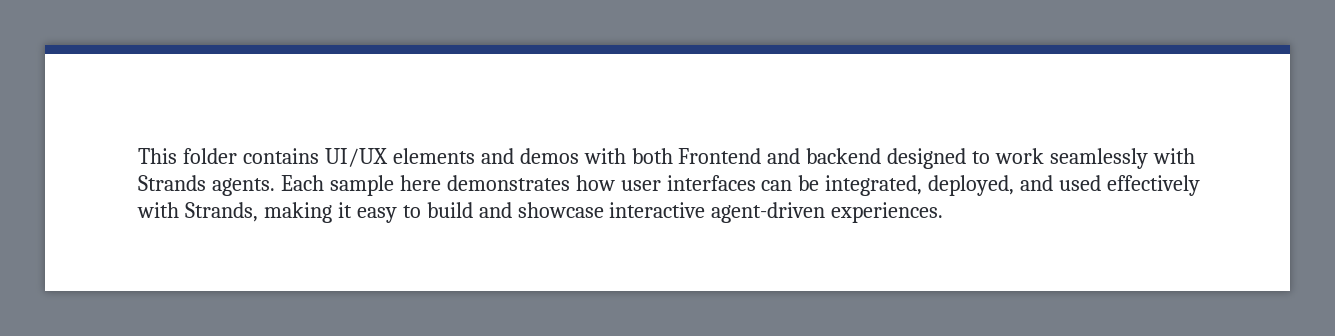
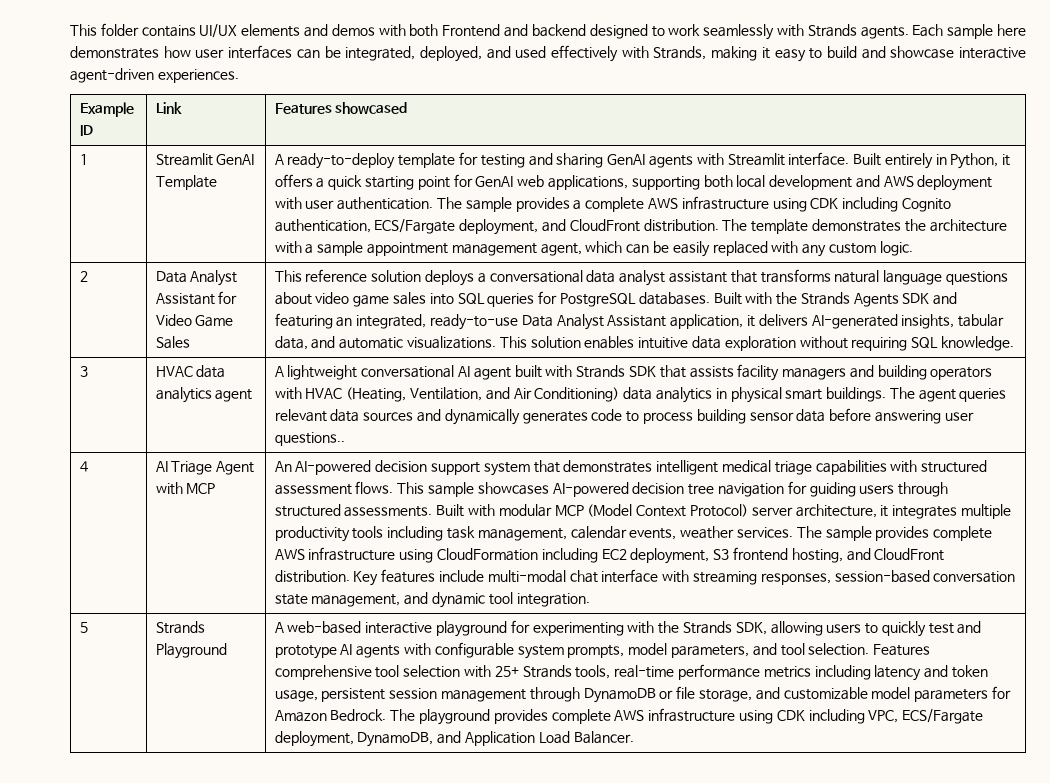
(944, 212) none -> [79,102,134,117] [79,125,93,136] [155,102,182,114] [274,102,408,114] [79,154,88,165] [155,153,255,166] [155,175,217,190] [274,152,1011,169] [274,174,993,191] [274,196,951,212] [274,219,1007,235] [274,241,913,257] [79,271,88,282] [155,270,238,286] [155,291,238,305] [155,314,234,327] [155,336,190,349] [274,269,1008,286] [274,291,958,307] [274,313,1005,330] [274,336,1014,351] [79,366,88,377] [155,365,226,378] [155,387,253,403] [274,364,993,381] [274,387,1007,403] [274,408,974,425] [274,432,345,446] [79,461,88,472] [155,461,255,475] [155,482,216,495] [274,460,988,476] [274,481,949,497] [274,504,1011,519] [274,526,993,542] [274,547,945,564] [274,569,1016,586] [274,592,590,608] [79,622,88,633] [155,621,205,634] [155,643,227,659] [274,620,982,637] [274,642,931,659] [274,664,988,681] [274,686,1011,703] [274,708,984,725] [274,731,634,747] // Example ID | Link | Features showcased // 1 | Streamlit GenAI Template | A ready-to-deploy template for testing and sharing GenAI agents with Streamlit interface. Built entirely in Python, it offers a quick starting point for GenAI web applications, supporting both local development and AWS deployment with user authentication. The sample provides a complete AWS infrastructure using CDK including Cognito authentication, ECS/Fargate deployment, and CloudFront distribution. The template demonstrates the architecture with a sample appointment management agent, which can be easily replaced with any custom logic. // 2 | Data Analyst Assistant for Video Game Sales | This reference solution deploys a conversational data analyst assistant that transforms natural language questions about video game sales into SQL queries for PostgreSQL databases. Built with the Strands Agents SDK and featuring an integrated, ready-to-use Data Analyst Assistant application, it delivers AI-generated insights, tabular data, and automatic visualizations. This solution enables intuitive data exploration without requiring SQL knowledge. // 3 | HVAC data analytics agent | A lightweight conversational AI agent built with Strands SDK that assists facility managers and building operators with HVAC (Heating, Ventilation, and Air Conditioning) data analytics in physical smart buildings. The agent queries relevant data sources and dynamically generates code to process building sensor data before answering user questions.. // 4 | AI Triage Agent with MCP | An AI-powered decision support system that demonstrates intelligent medical triage capabilities with structured assessment flows. This sample showcases AI-powered decision tree navigation for guiding users through structured assessments. Built with modular MCP (Model Context Protocol) server architecture, it integrates multiple productivity tools including task management, calendar events, weather services. The sample provides complete AWS infrastructure using CloudFormation including EC2 deployment, S3 frontend hosting, and CloudFront distribution. Key features include multi-modal chat interface with streaming responses, session-based conversation state management, and dynamic tool integration. // 5 | Strands Playground | A web-based interactive playground for experimenting with the Strands SDK, allowing users to quickly test and prototype AI agents with configurable system prompts, model parameters, and tool selection. Features comprehensive tool selection with 25+ Strands tools, real-time performance metrics including latency and token usage, persistent session management through DynamoDB or file storage, and customizable model parameters for Amazon Bedrock. The playground provides complete AWS infrastructure using CDK including VPC, ECS/Fargate deployment, DynamoDB, and Application Load Balancer.

